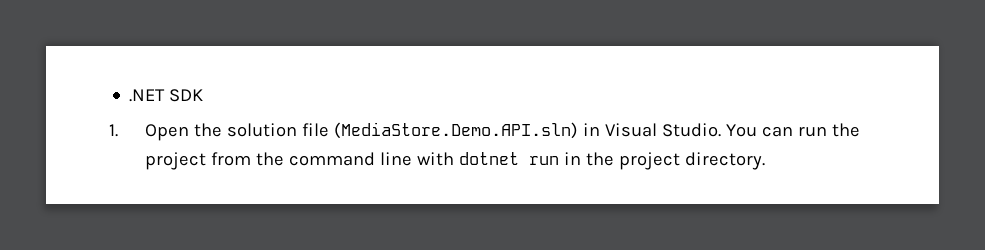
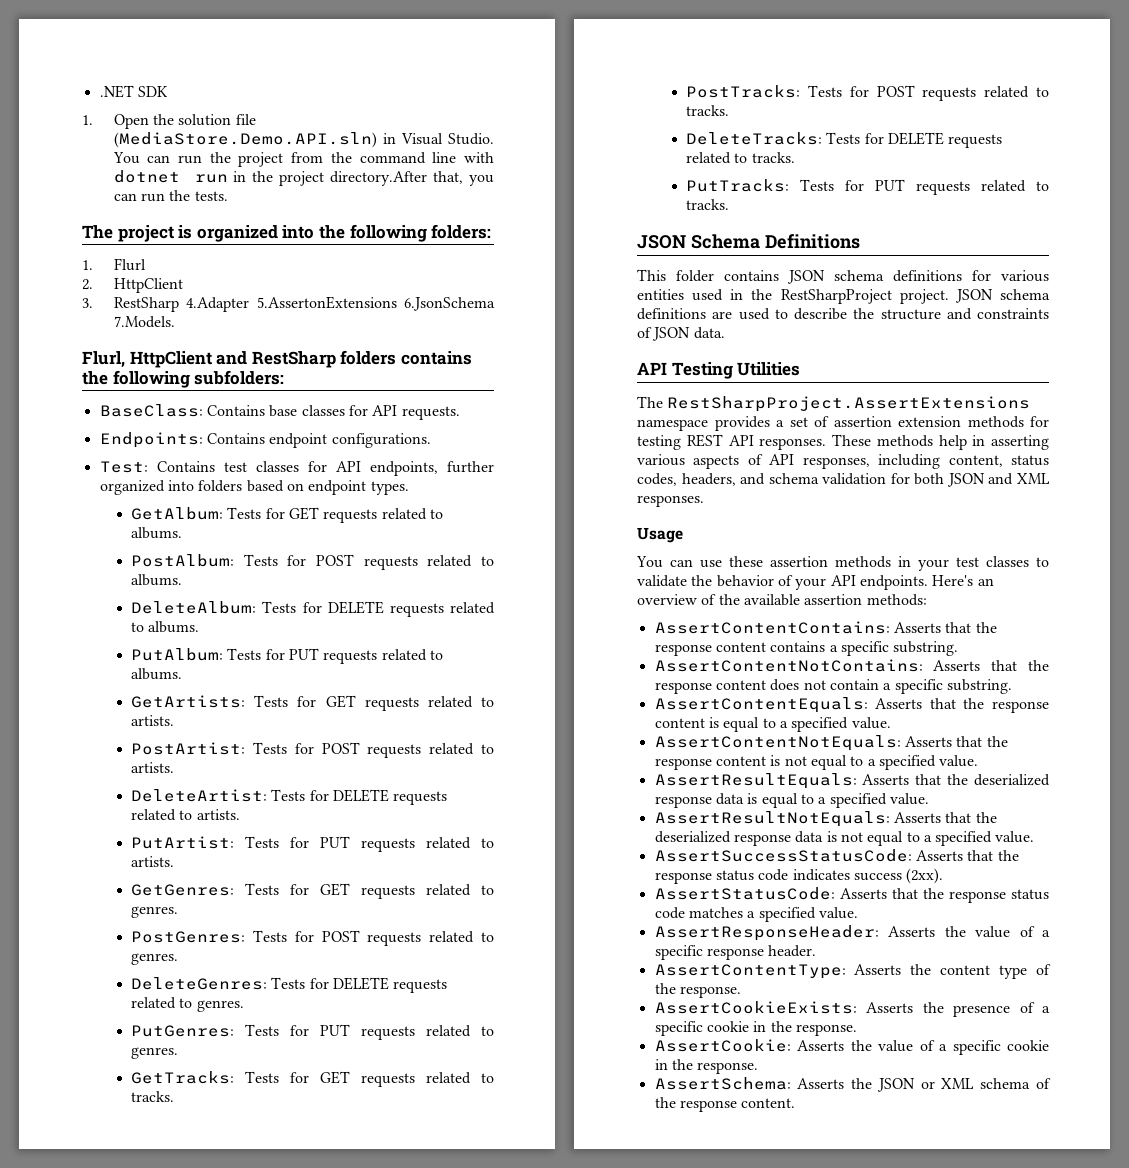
[684,152,765,170] directory. -> [330,171,494,186] [113,190,228,202] [82,224,492,242] [82,258,146,271] [82,278,183,293] [82,296,496,312] [113,316,175,328] [82,350,472,368] [82,370,285,388] [99,404,460,420] [99,432,431,448] [99,461,494,476] [99,480,409,495] [131,507,444,523] [131,527,183,539] [131,554,495,570] [131,574,183,586] [131,601,495,617] [131,621,200,633] [131,648,444,664] [131,668,183,680] [131,695,495,711] [131,715,175,726] [131,742,494,758] [131,762,175,773] [131,789,448,805] [131,809,240,821] [131,836,494,852] [131,856,175,867] [131,883,494,899] [131,906,179,918] [131,930,494,946] [131,953,179,965] [131,977,448,993] [131,997,244,1012] [131,1024,494,1040] [131,1047,179,1059] [131,1071,494,1087] [131,1091,175,1102] [686,85,1049,101] [686,105,730,116] [686,132,1003,148] [686,152,795,164] [686,179,1049,195] [686,199,730,210] [637,234,860,249] [637,269,1049,284] [637,289,1050,304] [637,308,1049,320] [637,327,725,341] [637,362,801,379] [637,396,1031,412] [637,416,1049,431] [637,434,1049,450] [637,454,1049,469] [637,473,1050,487] [637,495,704,507] [637,527,683,543] [636,556,1049,571] [637,575,994,590] [637,594,927,606] [654,621,997,634] [654,641,959,656] [654,659,1049,672] [654,679,1012,694] [654,697,1049,713] [654,717,891,732] [654,735,1008,751] [654,755,979,770] [654,773,1050,789] [654,793,929,808] [654,811,997,827] [654,831,1035,846] [654,849,1019,862] [654,868,944,884] [654,887,1049,903] [654,907,858,922] [654,925,1050,941] [654,945,817,960] [654,964,1051,979] [654,983,741,998] [654,1001,1050,1017] [654,1021,857,1036] [654,1039,1049,1055] [654,1059,759,1074] [654,1077,1051,1092] [654,1097,796,1112] directory.After that, you can run the tests. // The project is organized into the following folders: // 1. Flurl // 2. HttpClient // 3. RestSharp 4.Adapter 5.AssertonExtensions 6.JsonSchema 7.Models. // Flurl, HttpClient and RestSharp folders contains the following subfolders: // BaseClass: Contains base classes for API requests. // Endpoints: Contains endpoint configurations. // Test: Contains test classes for API endpoints, further organized into folders based on endpoint types. // GetAlbum: Tests for GET requests related to albums. // PostAlbum: Tests for POST requests related to albums. // DeleteAlbum: Tests for DELETE requests related to albums. // PutAlbum: Tests for PUT requests related to albums. // GetArtists: Tests for GET requests related to artists. // PostArtist: Tests for POST requests related to artists. // DeleteArtist: Tests for DELETE requests related to artists. // PutArtist: Tests for PUT requests related to artists. // GetGenres: Tests for GET requests related to genres. // PostGenres: Tests for POST requests related to genres. // DeleteGenres: Tests for DELETE requests related to genres. // PutGenres: Tests for PUT requests related to genres. // GetTracks: Tests for GET requests related to tracks. // PostTracks: Tests for POST requests related to tracks. // DeleteTracks: Tests for DELETE requests related to tracks. // PutTracks: Tests for PUT requests related to tracks. // JSON Schema Definitions // This folder contains JSON schema definitions for various entities used in the RestSharpProject project. JSON schema definitions are used to describe the structure and constraints of JSON data. // API Testing Utilities // The RestSharpProject.AssertExtensions namespace provides a set of assertion extension methods for testing REST API responses. These methods help in asserting various aspects of API responses, including content, status codes, headers, and schema validation for both JSON and XML responses. // Usage // You can use these assertion methods in your test classes to validate the behavior of your API endpoints. Here's an overview of the available assertion methods: // AssertContentContains: Asserts that the response content contains a specific substring. // AssertContentNotContains: Asserts that the response content does not contain a specific substring. // AssertContentEquals: Asserts that the response content is equal to a specified value. // AssertContentNotEquals: Asserts that the response content is not equal to a specified value. // AssertResultEquals: Asserts that the deserialized response data is equal to a specified value. // AssertResultNotEquals: Asserts that the deserialized response data is not equal to a specified value. // AssertSuccessStatusCode: Asserts that the response status code indicates success (2xx). // AssertStatusCode: Asserts that the response status code matches a specified value. // AssertResponseHeader: Asserts the value of a specific response header. // AssertContentType: Asserts the content type of the response. // AssertCookieExists: Asserts the presence of a specific cookie in the response. // AssertCookie: Asserts the value of a specific cookie in the response. // AssertSchema: Asserts the JSON or XML schema of the response content.

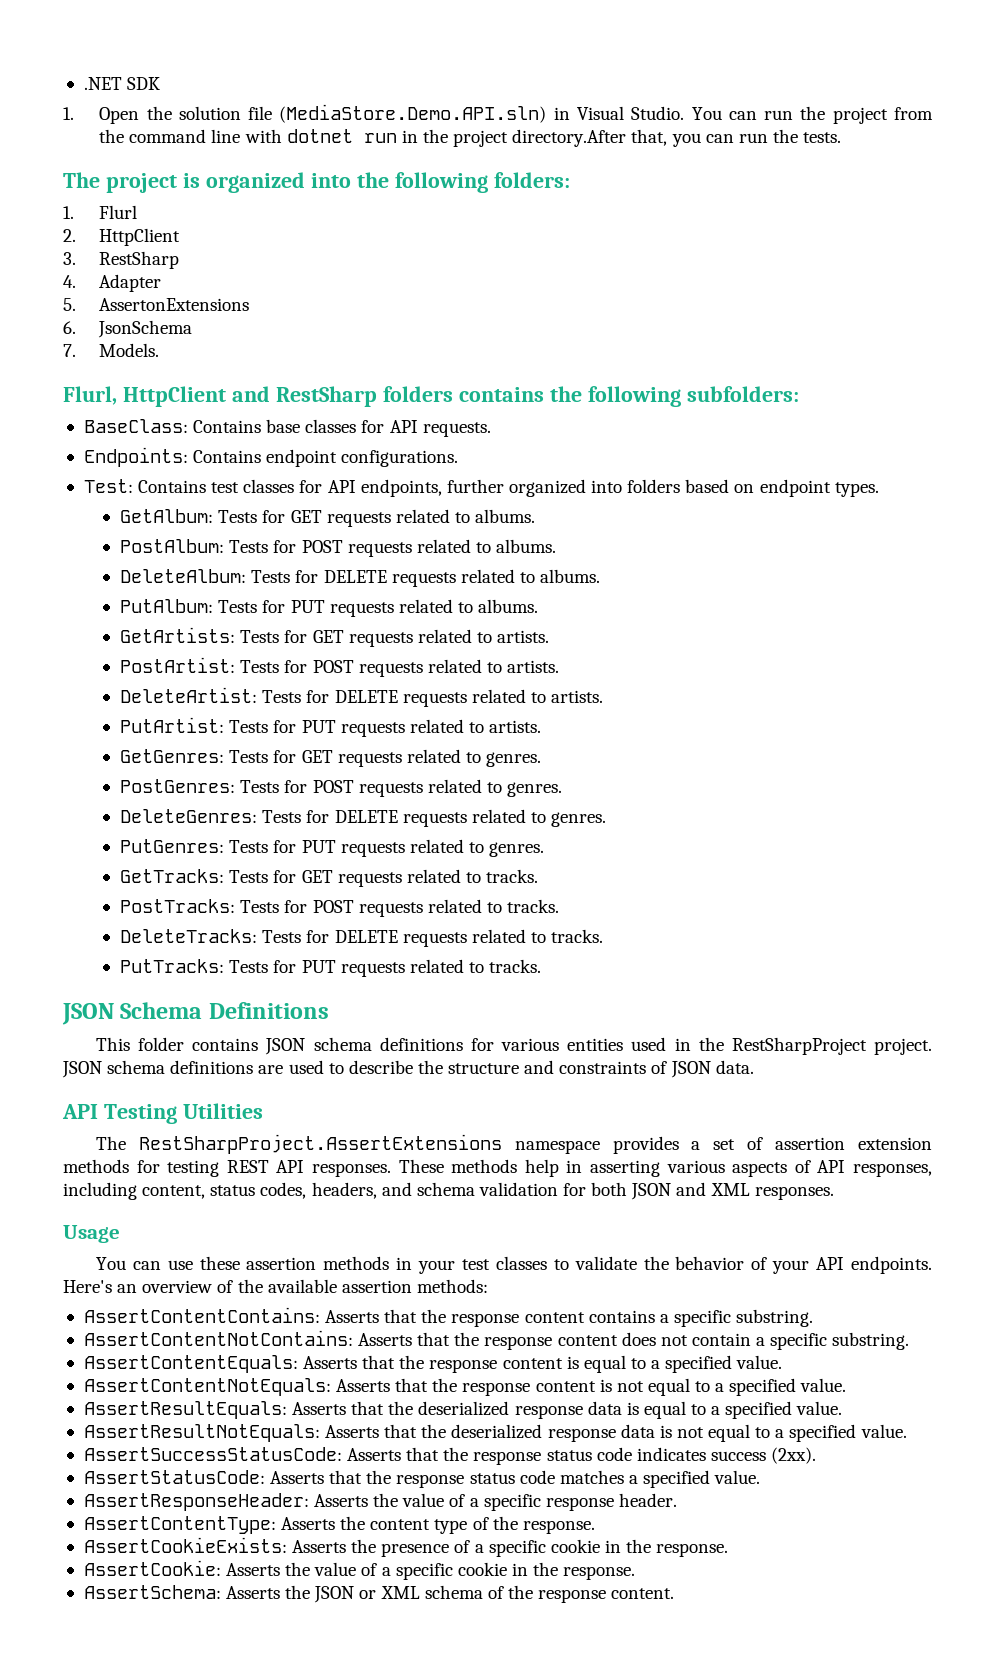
[186,296,496,312] [113,316,175,328] 4.Adapter 5.AssertonExtensions 6.JsonSchema 7.Models. -> [63,274,162,292] [63,298,250,311] [63,320,193,338] [63,343,160,357] // 4. Adapter // 5. AssertonExtensions // 6. JsonSchema // 7. Models.

